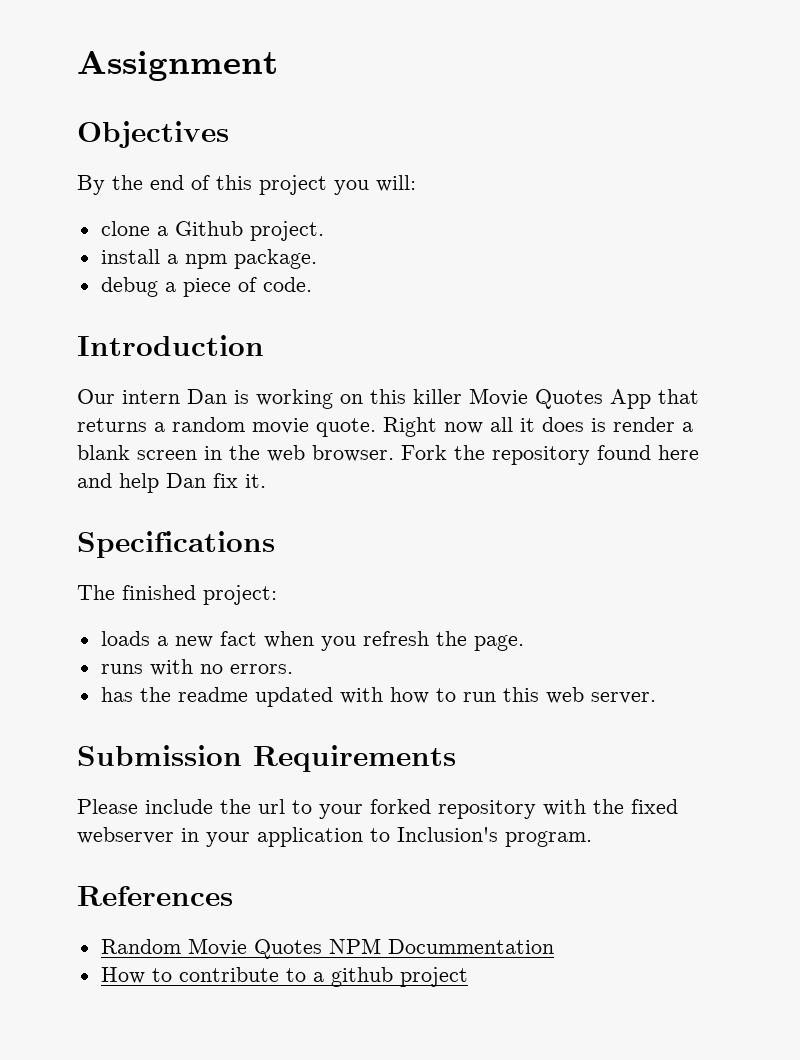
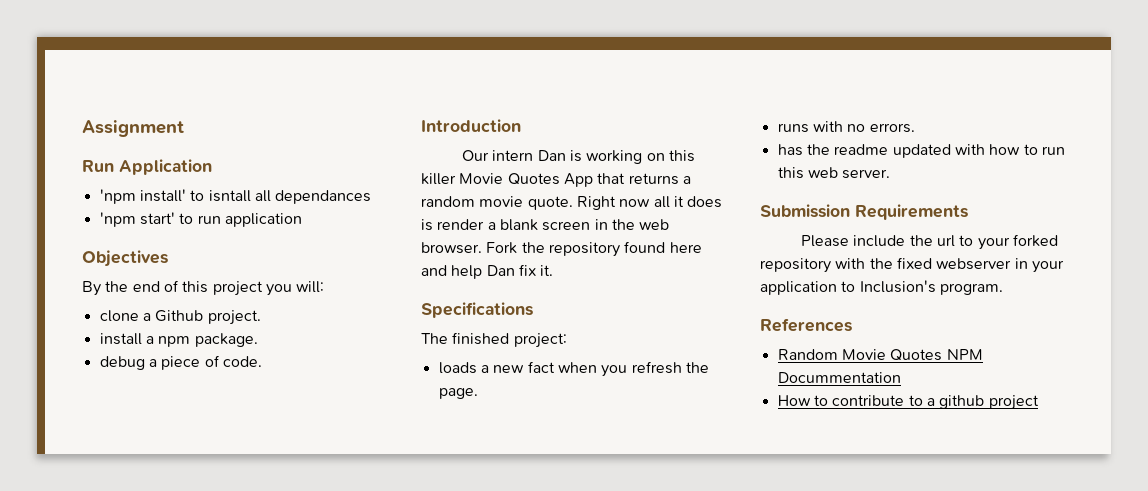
(278, 66) none -> [82,159,212,175] [99,189,372,204] [99,212,302,227] // Run Application // 'npm install' to isntall all dependances // 'npm start' to run application

